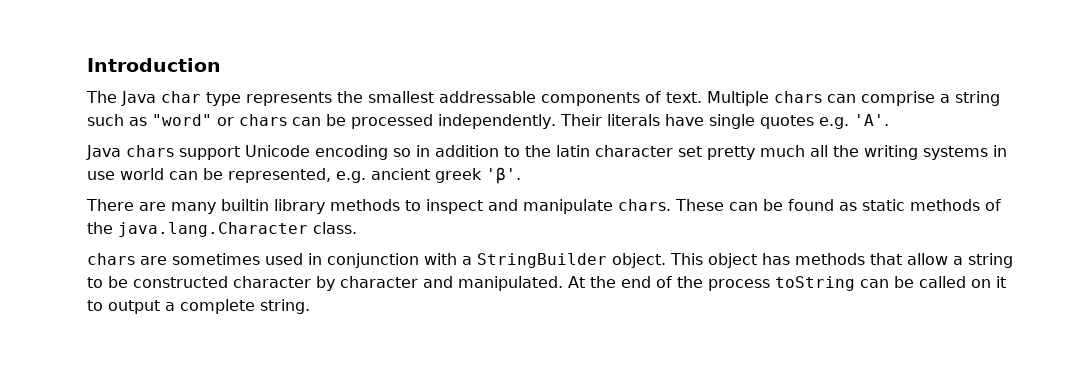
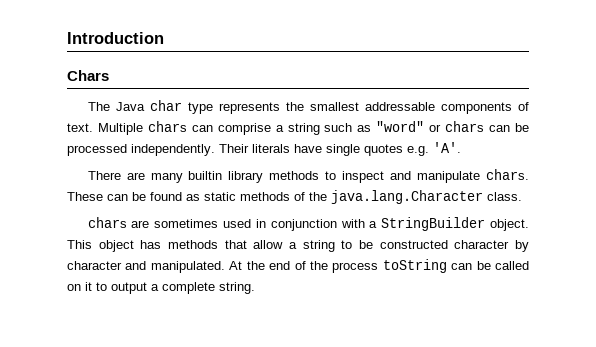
(221, 65) none -> [67,70,109,81] // Chars
[86,145,1007,160] [87,167,521,184] // Java chars support Unicode encoding so in addition to the latin character set pretty much all the writing systems in use world can be represented, e.g. ancient greek 'β'. -> (461, 147) none

